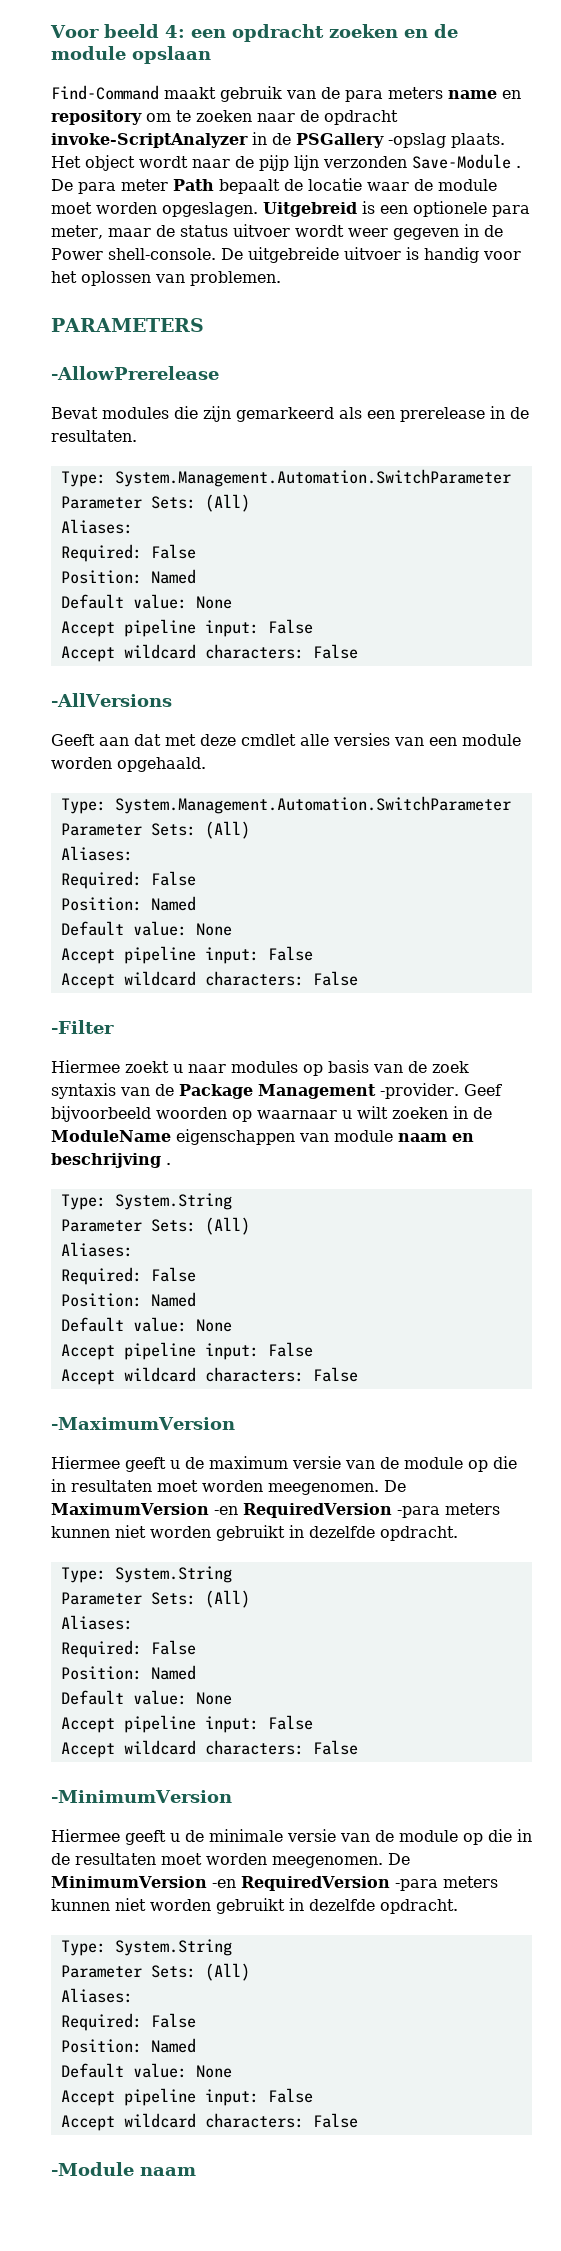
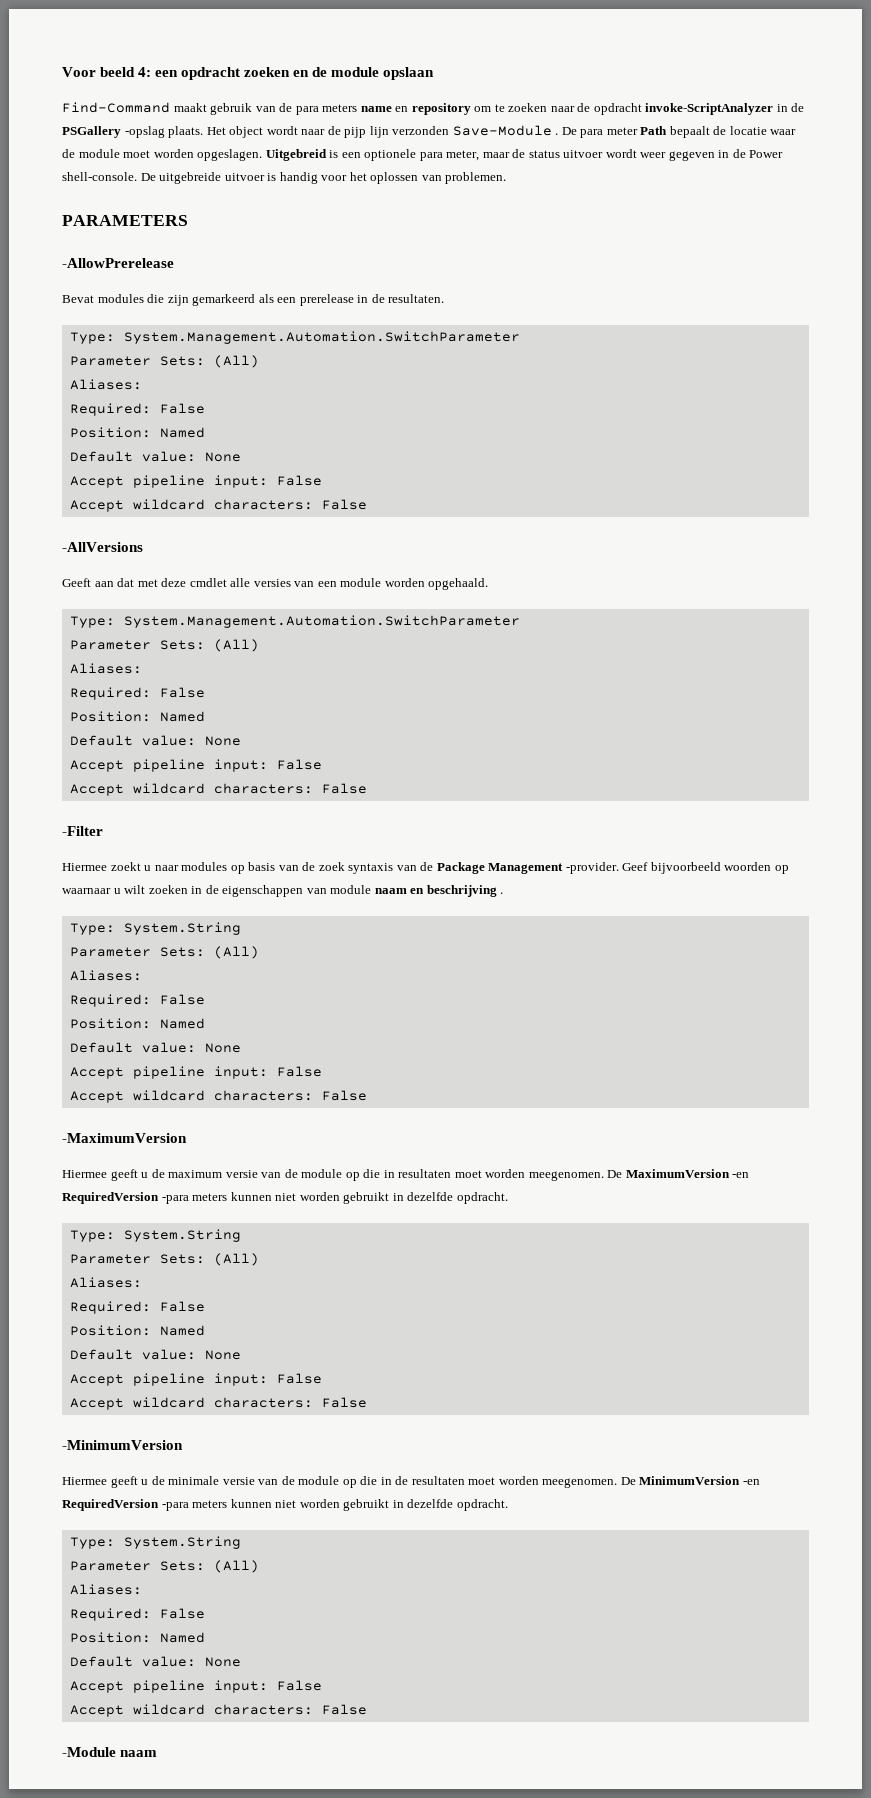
[51,1130,171,1142] ModuleName -> (219, 889) none

